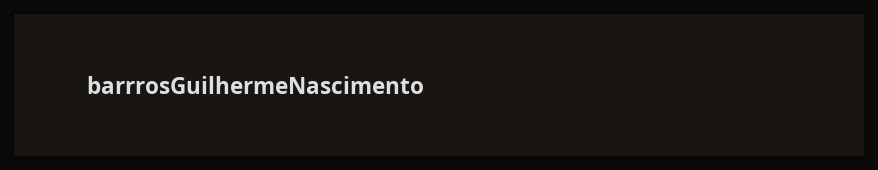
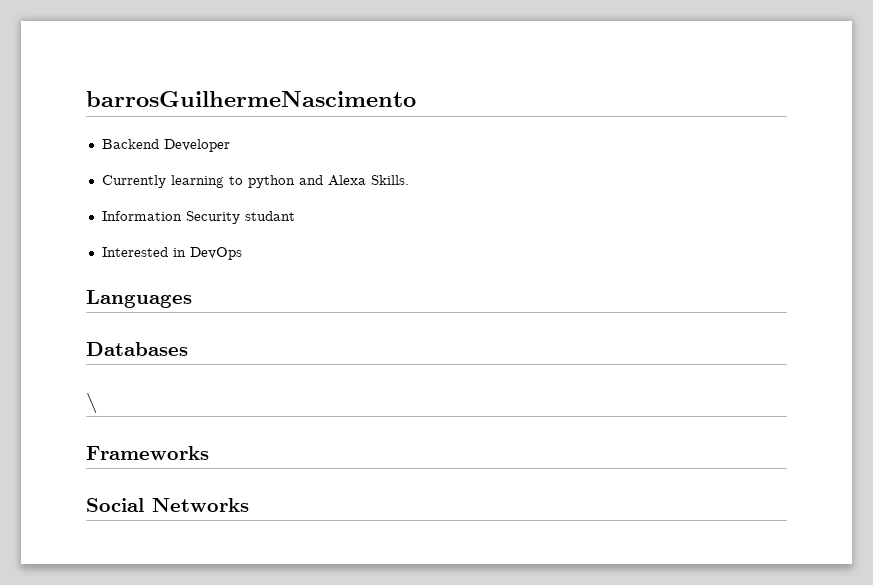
[87,76,424,94] barrrosGuilhermeNascimento -> [86,91,416,107] [101,139,230,152] [101,175,409,188] [101,211,295,224] [101,247,242,260] [86,290,192,308] [86,342,188,356] [86,393,98,413] [86,446,209,460] [86,498,249,512] barrosGuilhermeNascimento // Backend Developer // Currently learning to python and Alexa Skills. // Information Security studant // Interested in DevOps // Languages // Databases // \ // Frameworks // Social Networks

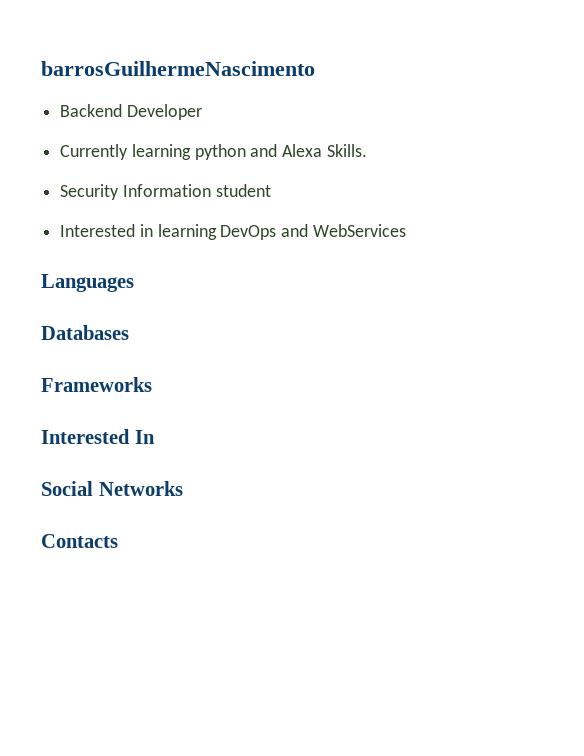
[228,176,243,185] to -> (191, 152) none
[101,211,295,224] Information Security studant -> [60,184,271,200] Security Information student
(186, 252) none -> [157,224,217,240] learning
(242, 253) none -> [281,224,406,237] and WebServices
[86,393,98,413] [86,446,209,460] \ // Frameworks -> [41,377,152,392] [41,429,155,444] Frameworks // Interested In
(249, 505) none -> [41,534,118,548] // Contacts

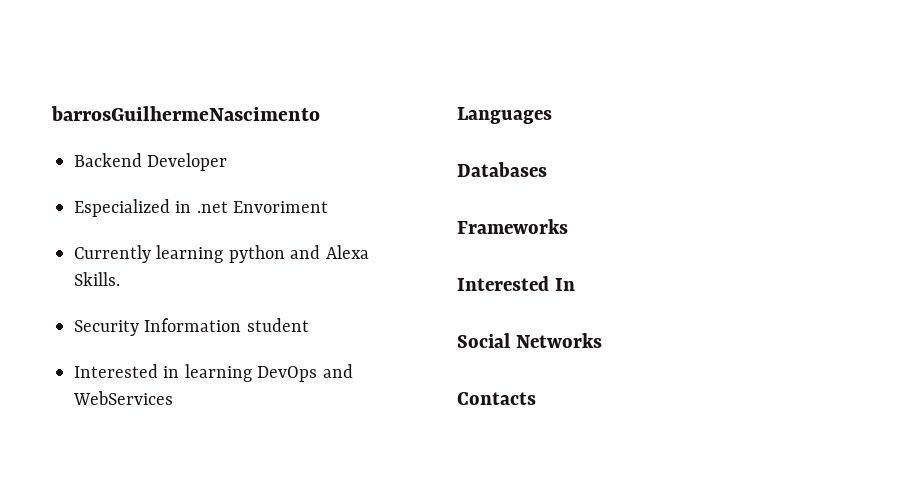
(202, 112) none -> [74,199,329,217] // Especialized in .net Envoriment

